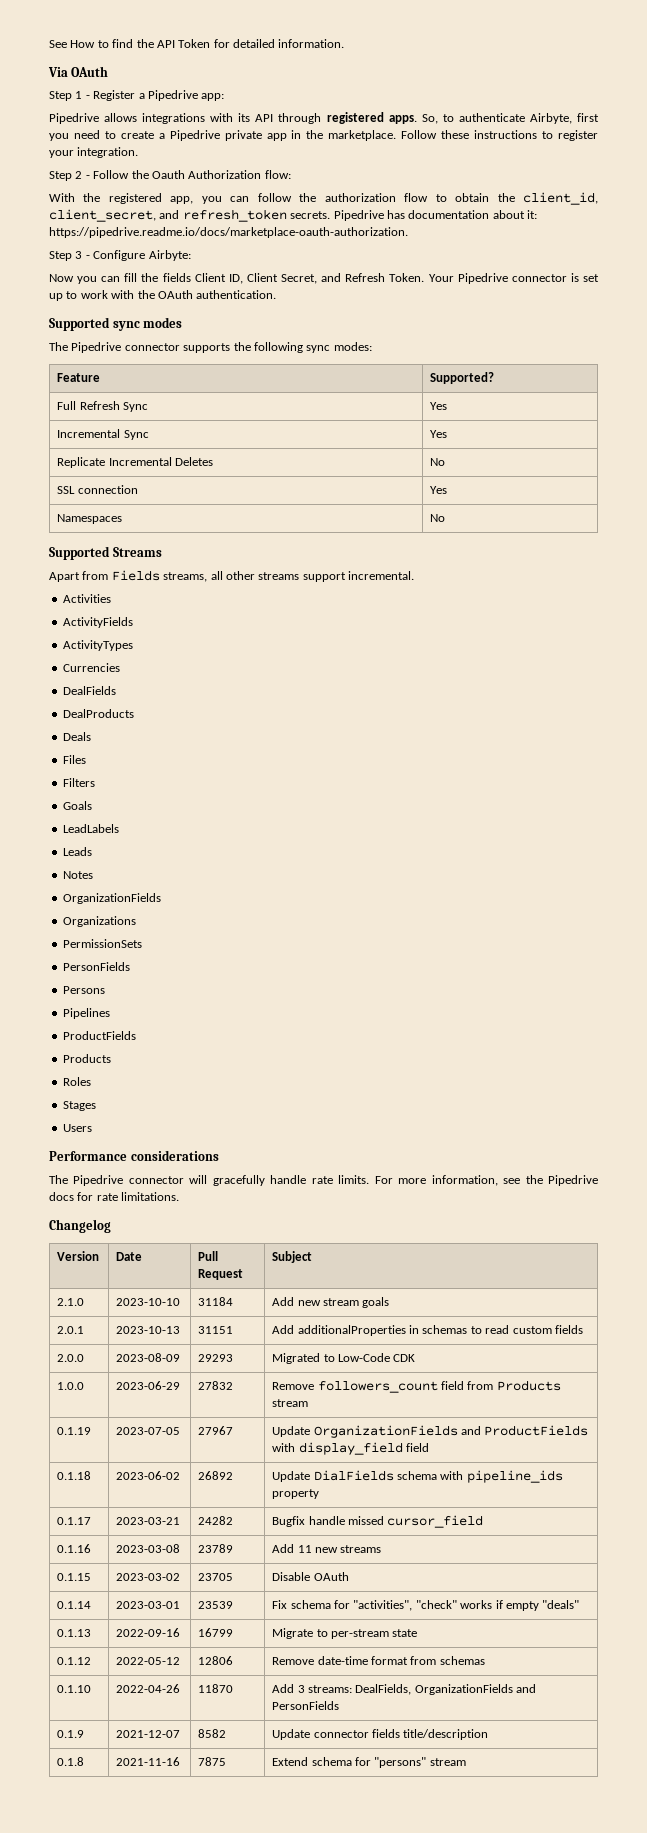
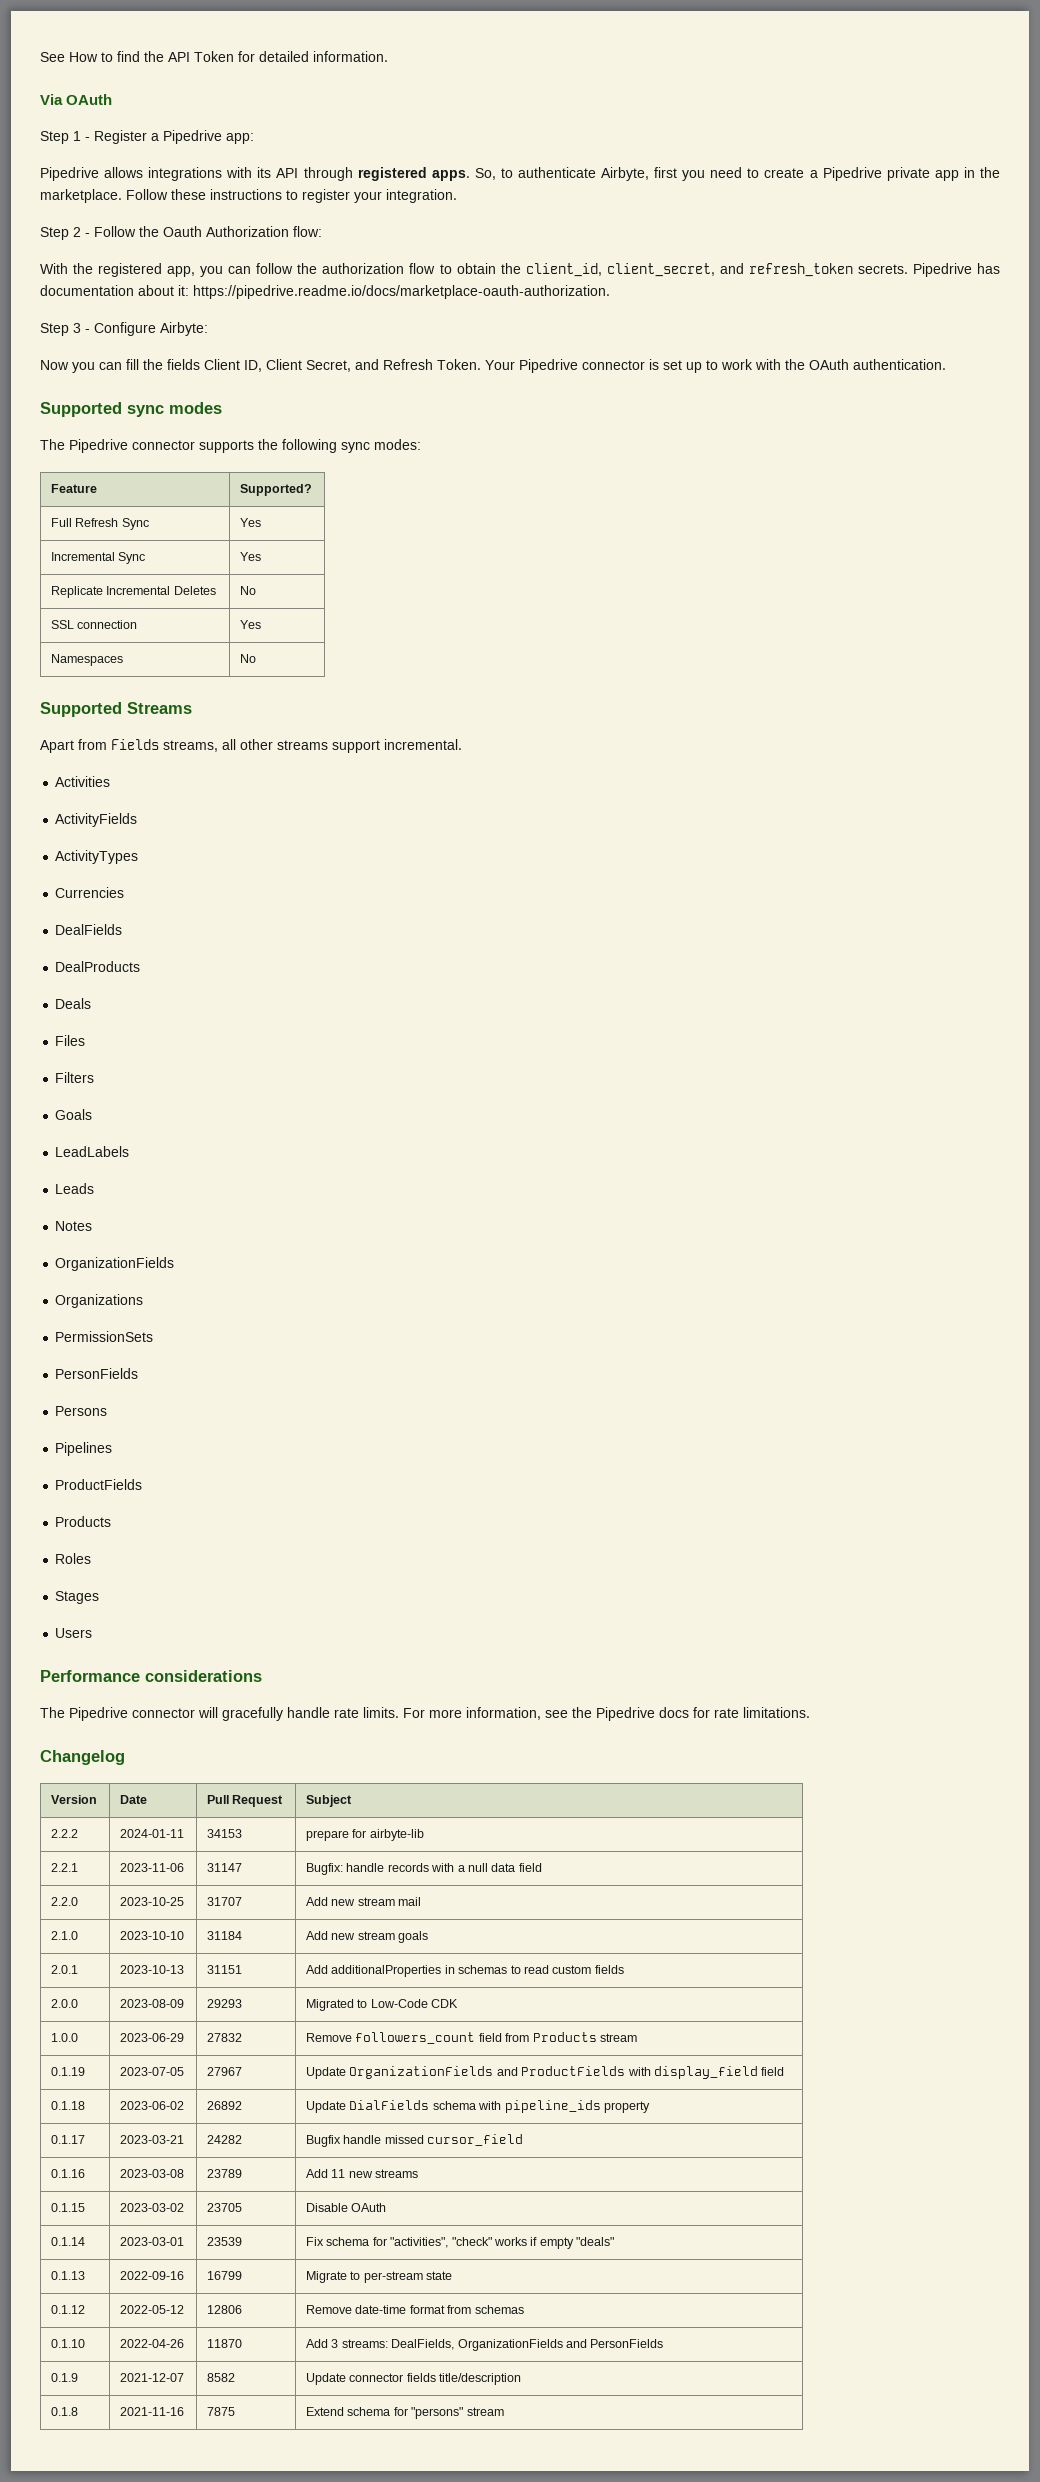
(313, 1257) none -> [51,1829,79,1838] [120,1829,185,1838] [207,1829,243,1838] [306,1829,424,1841] [51,1863,79,1872] [120,1863,185,1872] [207,1863,243,1872] [306,1863,542,1875] [51,1897,79,1906] [120,1897,185,1906] [207,1897,243,1906] [306,1897,422,1906] // 2.2.2 | 2024-01-11 | 34153 | prepare for airbyte-lib // 2.2.1 | 2023-11-06 | 31147 | Bugfix: handle records with a null data field // 2.2.0 | 2023-10-25 | 31707 | Add new stream mail

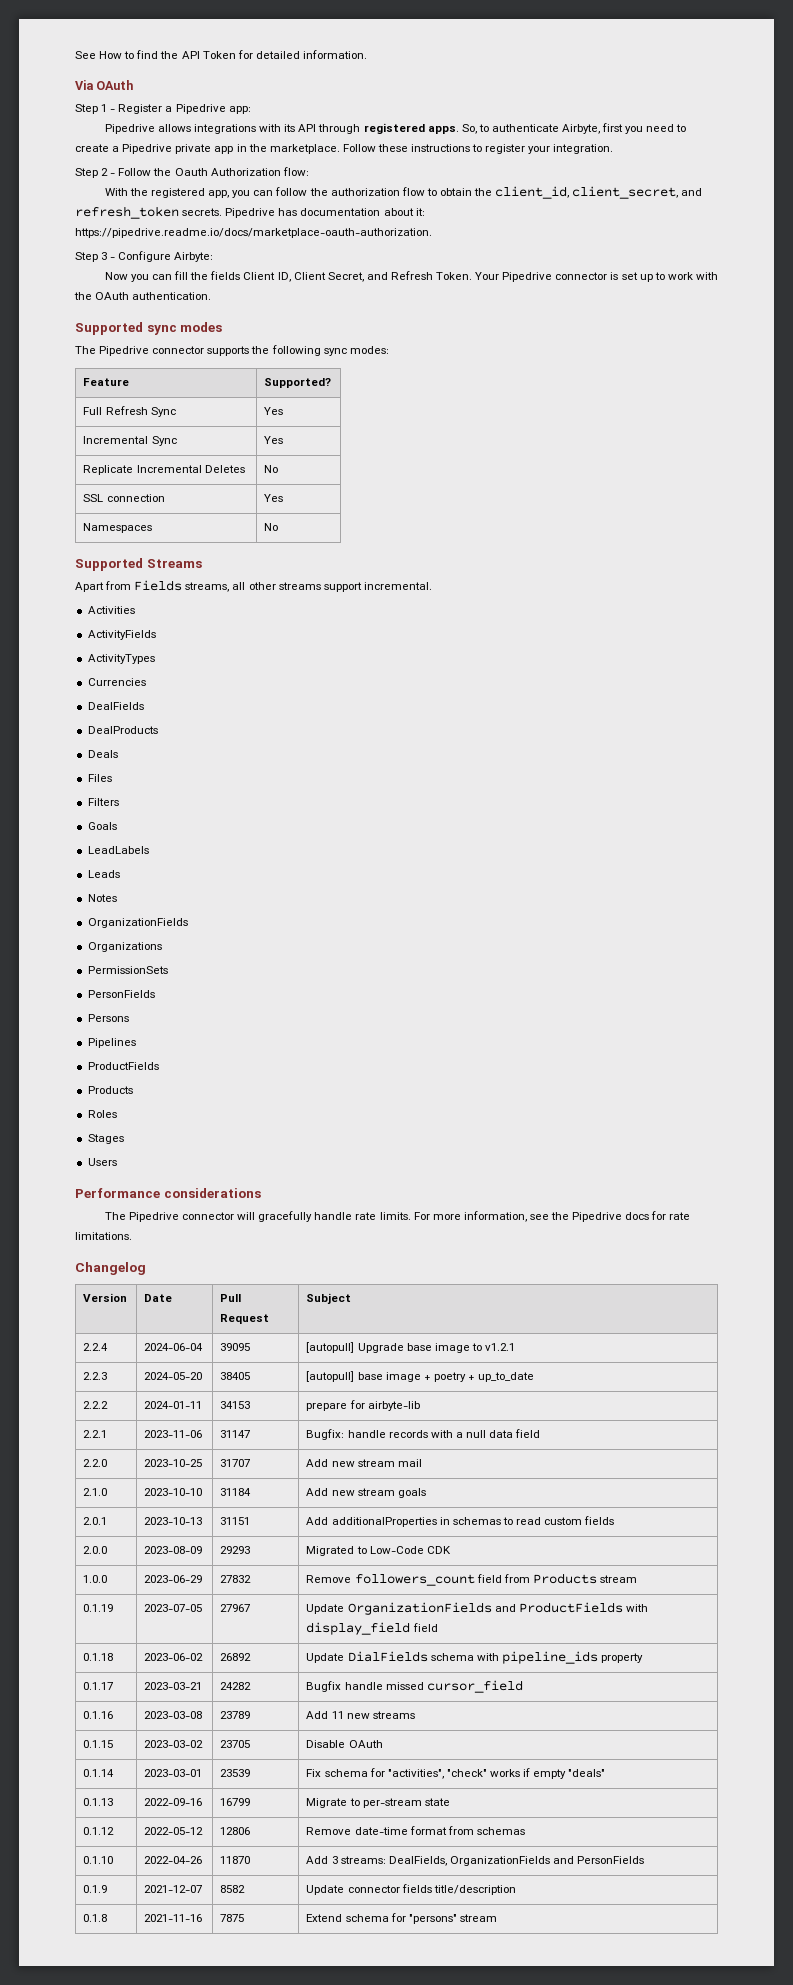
(353, 1801) none -> [83,1343,109,1351] [144,1343,204,1351] [220,1343,251,1351] [306,1342,516,1353] [83,1372,108,1380] [144,1372,203,1380] [220,1372,251,1380] [306,1371,535,1382] // 2.2.4 | 2024-06-04 | 39095 | [autopull] Upgrade base image to v1.2.1 // 2.2.3 | 2024-05-20 | 38405 | [autopull] base image + poetry + up_to_date

